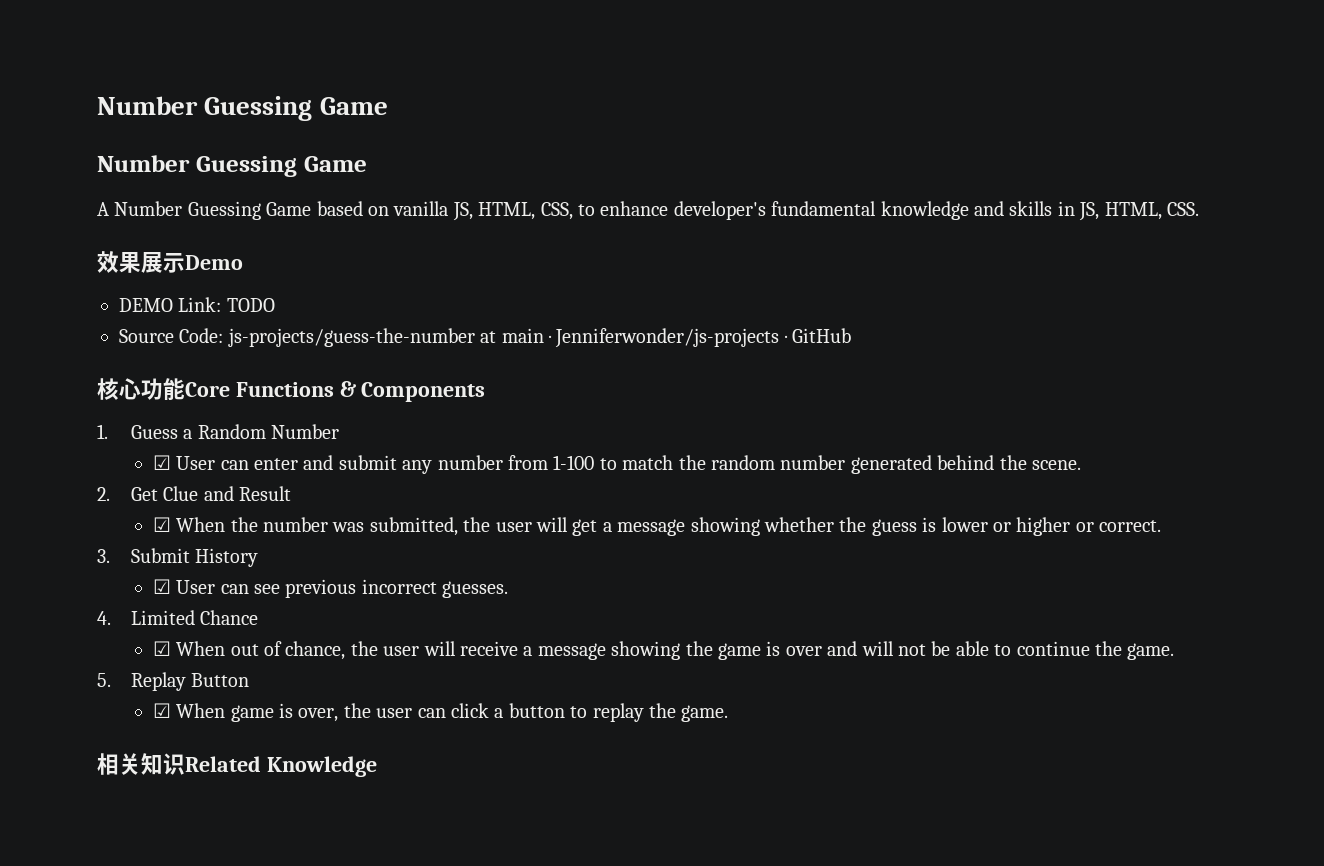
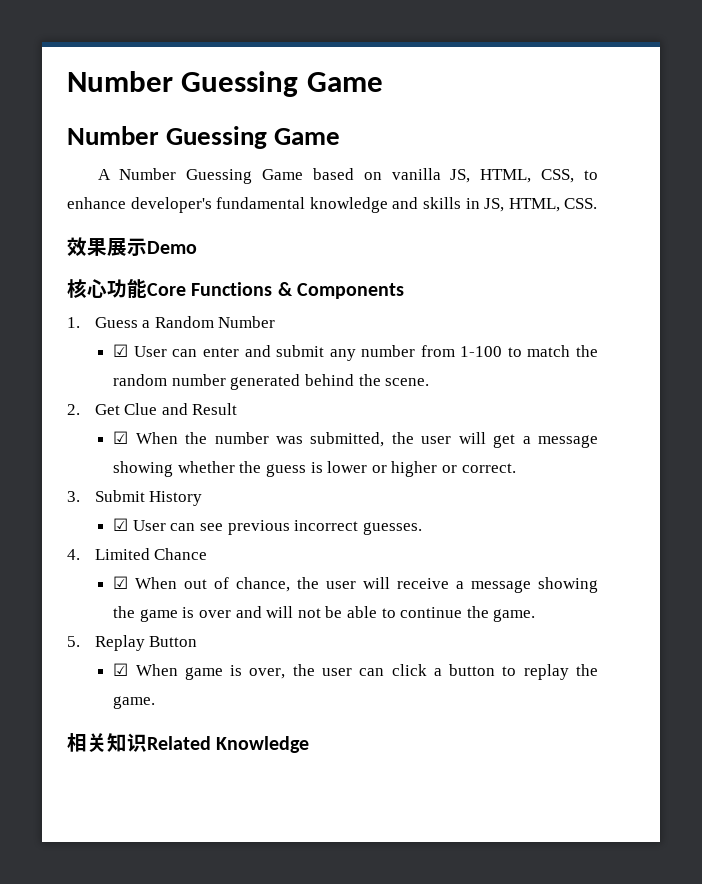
[119,297,275,312] [119,328,852,348] // DEMO Link: TODO // Source Code: js-projects/guess-the-number at main · Jenniferwonder/js-projects · GitHub -> (197, 247) none

